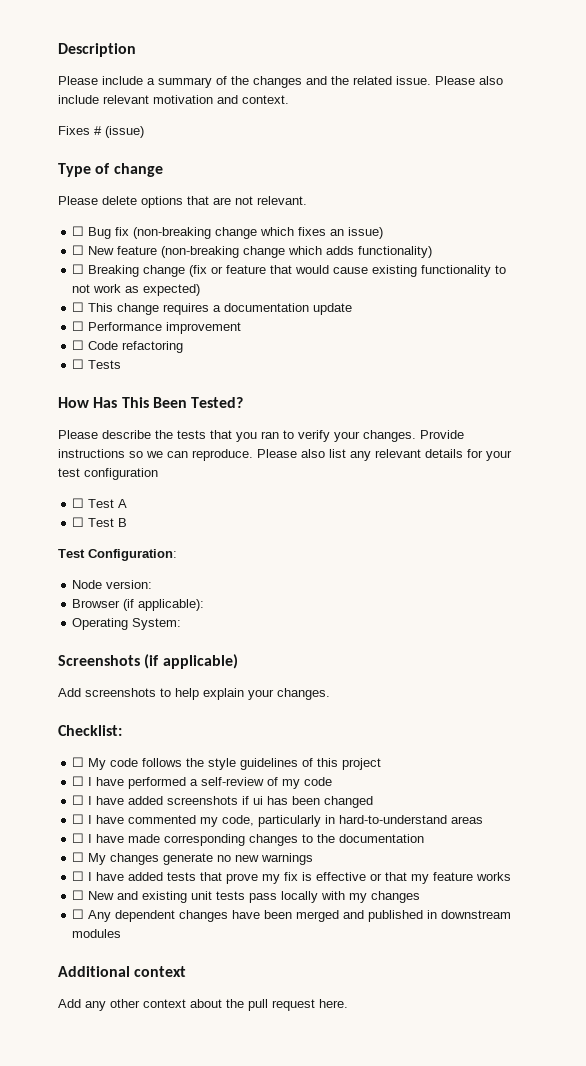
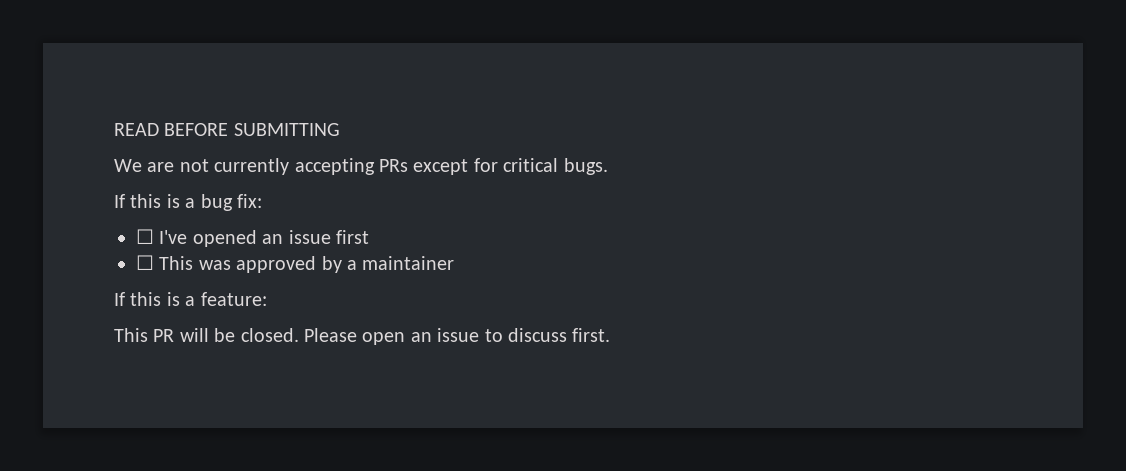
[58,43,136,57] [58,76,503,88] [58,95,289,104] [58,126,144,138] [58,163,163,177] [58,196,307,208] [72,226,384,239] [72,245,433,258] [72,264,507,277] [72,284,201,296] [72,302,353,315] [72,321,242,334] [72,340,184,353] [72,359,122,369] [58,397,244,408] [58,430,464,442] [58,449,512,461] [58,468,158,480] [72,498,128,508] [72,517,128,527] [58,549,177,561] [72,580,153,589] [72,599,205,611] [72,618,182,630] [58,654,238,669] [58,688,330,700] [58,725,122,736] [72,757,382,770] [72,776,333,789] [72,795,374,808] [72,814,484,827] [72,833,425,846] [72,852,314,865] [72,871,512,884] [72,890,421,903] [72,909,512,922] [72,929,122,938] [58,966,187,977] [58,999,348,1011] Description // Please include a summary of the changes and the related issue. Please also include relevant motivation and context. // Fixes # (issue) // Type of change // Please delete options that are not relevant. // ☐ Bug fix (non-breaking change which fixes an issue) // ☐ New feature (non-breaking change which adds functionality) // ☐ Breaking change (fix or feature that would cause existing functionality to not work as expected) // ☐ This change requires a documentation update // ☐ Performance improvement // ☐ Code refactoring // ☐ Tests // How Has This Been Tested? // Please describe the tests that you ran to verify your changes. Provide instructions so we can reproduce. Please also list any relevant details for your test configuration // ☐ Test A // ☐ Test B // Test Configuration: // Node version: // Browser (if applicable): // Operating System: // Screenshots (if applicable) // Add screenshots to help explain your changes. // Checklist: // ☐ My code follows the style guidelines of this project // ☐ I have performed a self-review of my code // ☐ I have added screenshots if ui has been changed // ☐ I have commented my code, particularly in hard-to-understand areas // ☐ I have made corresponding changes to the documentation // ☐ My changes generate no new warnings // ☐ I have added tests that prove my fix is effective or that my feature works // ☐ New and existing unit tests pass locally with my changes // ☐ Any dependent changes have been merged and published in downstream modules // Additional context // Add any other context about the pull request here. -> [114,123,340,136] [114,158,608,175] [114,194,262,211] [136,229,369,247] [136,255,455,273] [114,292,267,306] [114,328,611,345] READ BEFORE SUBMITTING // We are not currently accepting PRs except for critical bugs. // If this is a bug fix: // ☐ I've opened an issue first // ☐ This was approved by a maintainer // If this is a feature: // This PR will be closed. Please open an issue to discuss first.

